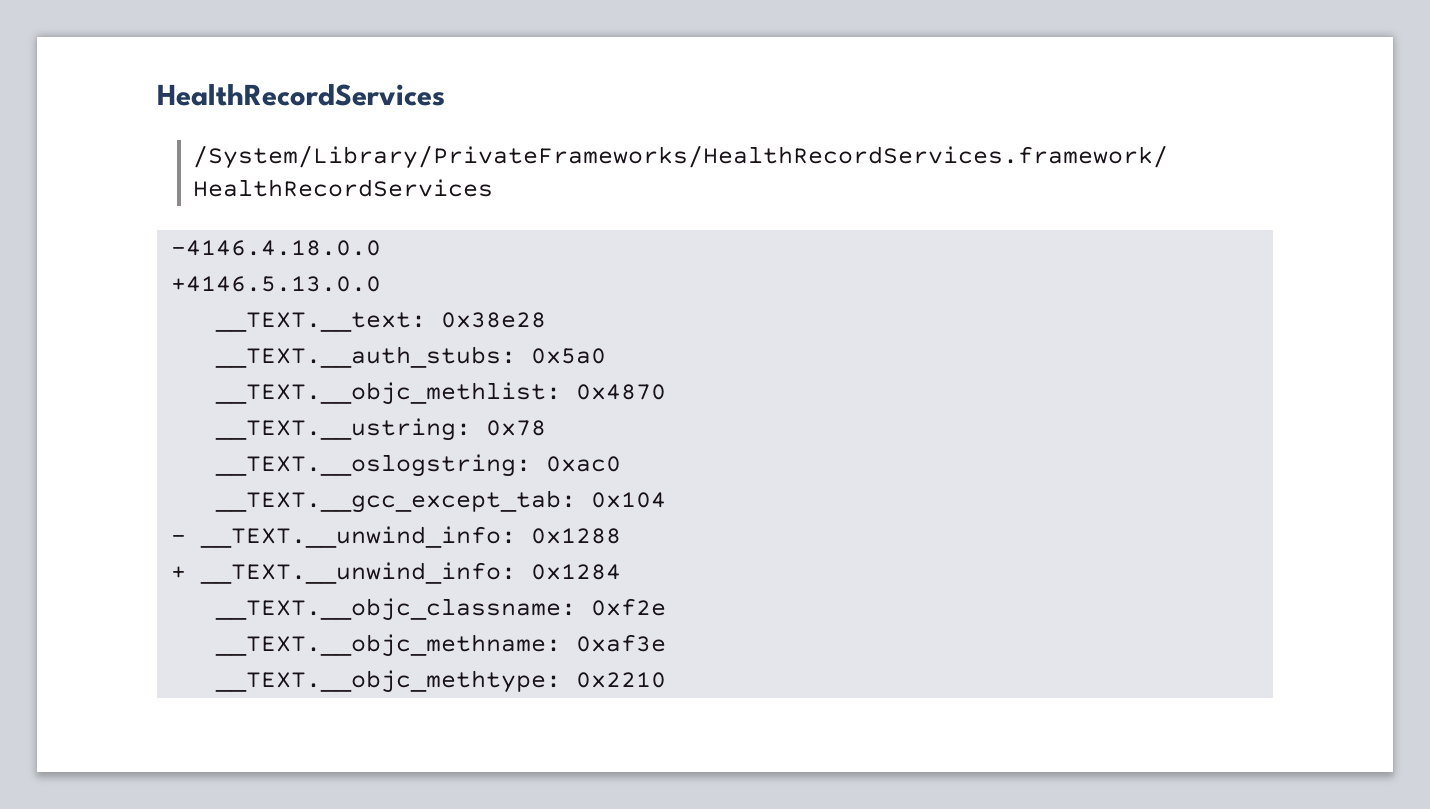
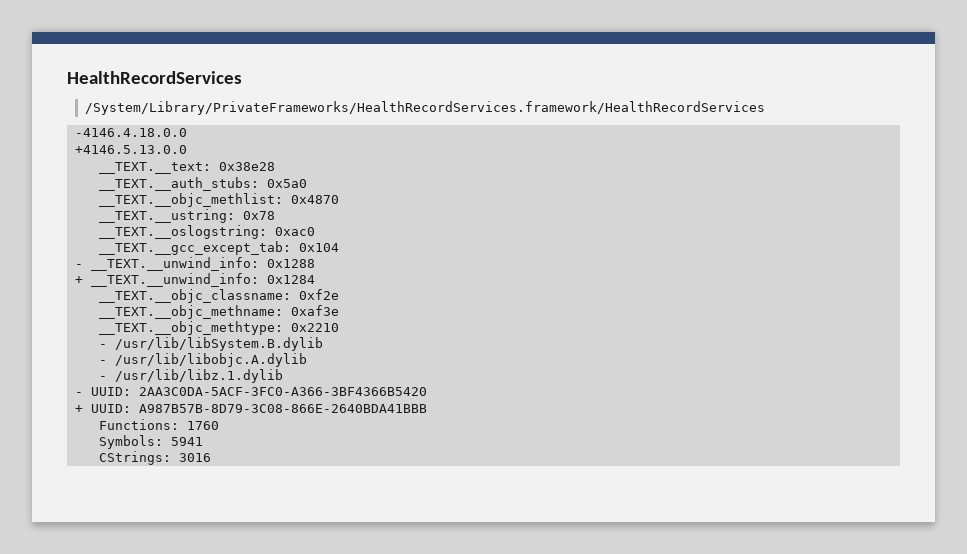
(666, 680) none -> [99,337,324,351] [99,353,308,367] [99,369,284,383] [75,387,428,396] [75,404,428,413] [99,419,220,430] [99,435,204,449] [99,451,212,465] // - /usr/lib/libSystem.B.dylib // - /usr/lib/libobjc.A.dylib // - /usr/lib/libz.1.dylib // - UUID: 2AA3C0DA-5ACF-3FC0-A366-3BF4366B5420 // + UUID: A987B57B-8D79-3C08-866E-2640BDA41BBB // Functions: 1760 // Symbols: 5941 // CStrings: 3016

